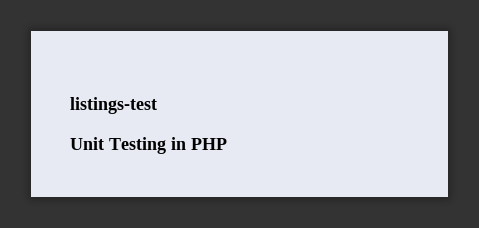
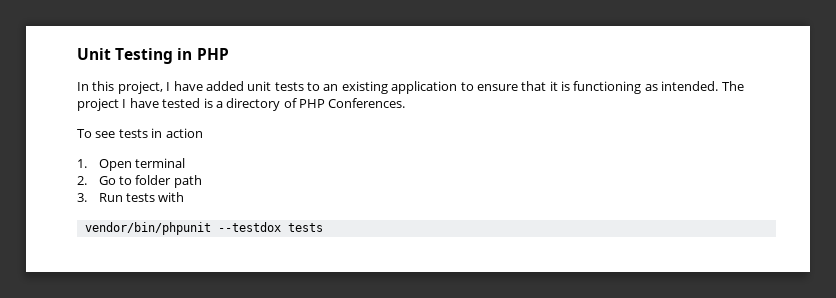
[70,97,157,114] listings-test // -> (77, 54) none
(227, 144) none -> [77,81,744,94] [77,98,406,111] [77,128,203,138] [77,158,186,171] [77,175,202,188] [77,192,185,202] [84,222,323,235] // In this project, I have added unit tests to an existing application to ensure that it is functioning as intended. The project I have tested is a directory of PHP Conferences. // To see tests in action // 1. Open terminal // 2. Go to folder path // 3. Run tests with // vendor/bin/phpunit --testdox tests

